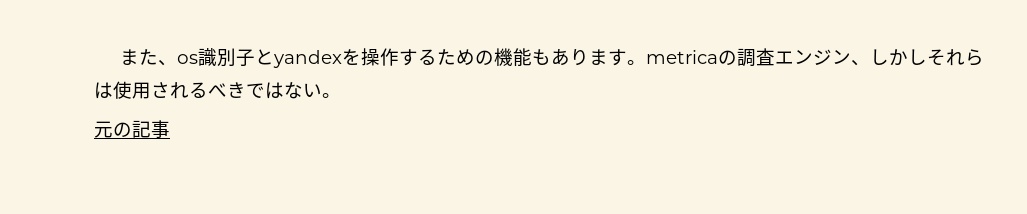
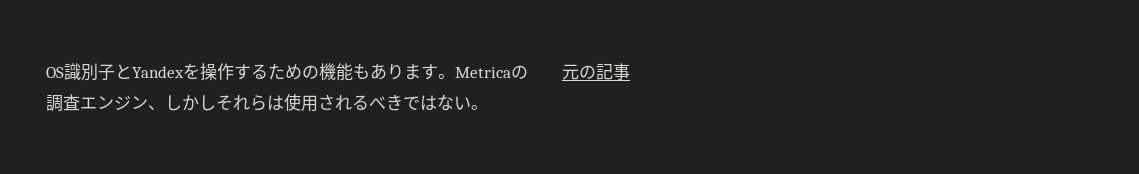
[120,49,199,66] また、os -> [46,67,64,78] OS
[273,50,343,68] yandex -> [132,66,184,78] Yandex
[646,50,719,64] metrica -> [455,67,511,78] Metrica

